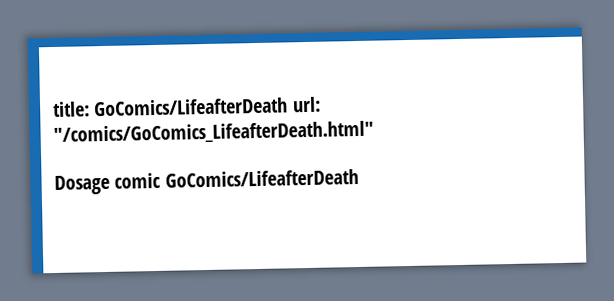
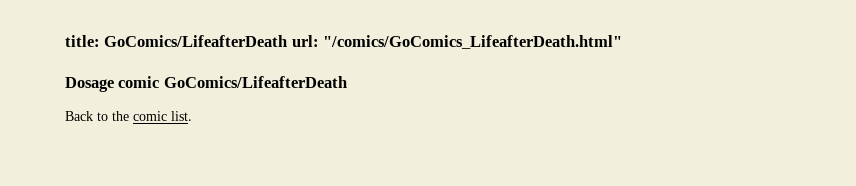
(359, 178) none -> [65,111,192,121] // Back to the comic list.

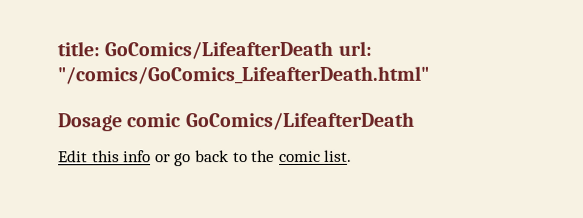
[65,111,93,121] Back -> [58,150,229,167] Edit this info or go back

